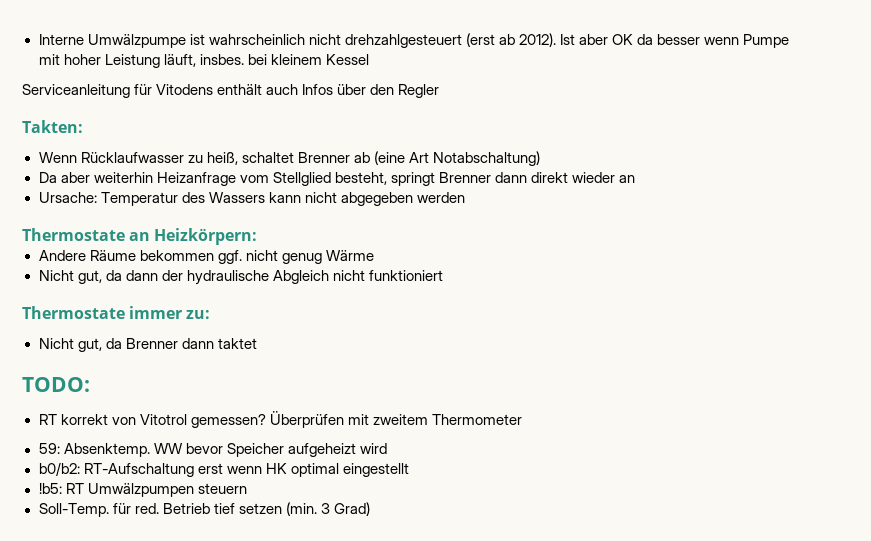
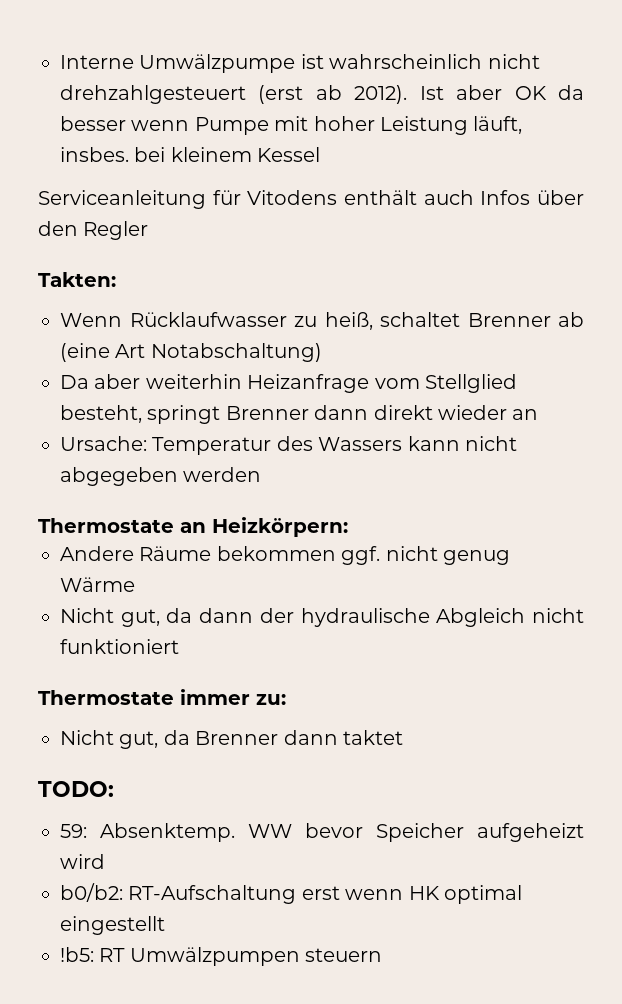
[38,411,522,428] // RT korrekt von Vitotrol gemessen? Überprüfen mit zweitem Thermometer -> (114, 789) none
[38,502,370,517] // Soll-Temp. für red. Betrieb tief setzen (min. 3 Grad) -> (383, 955) none

